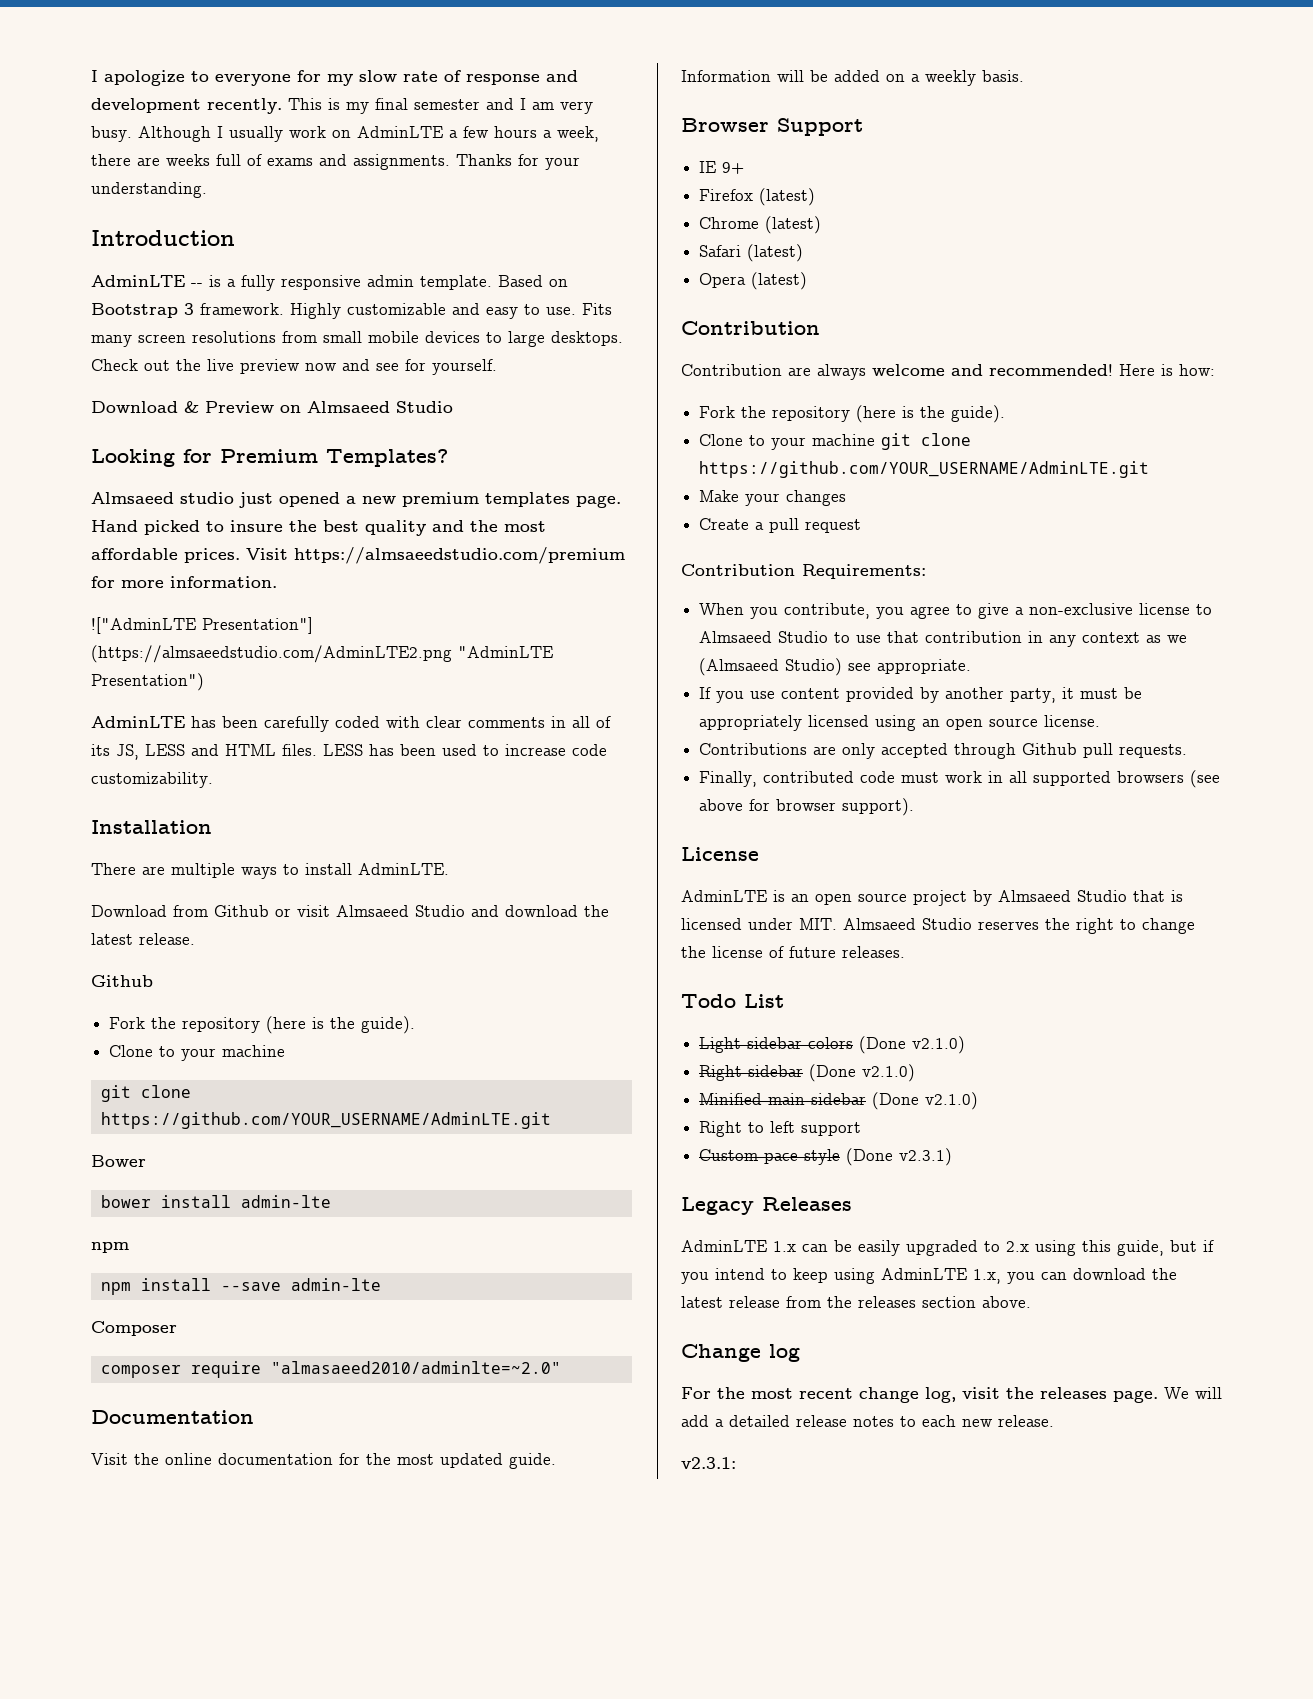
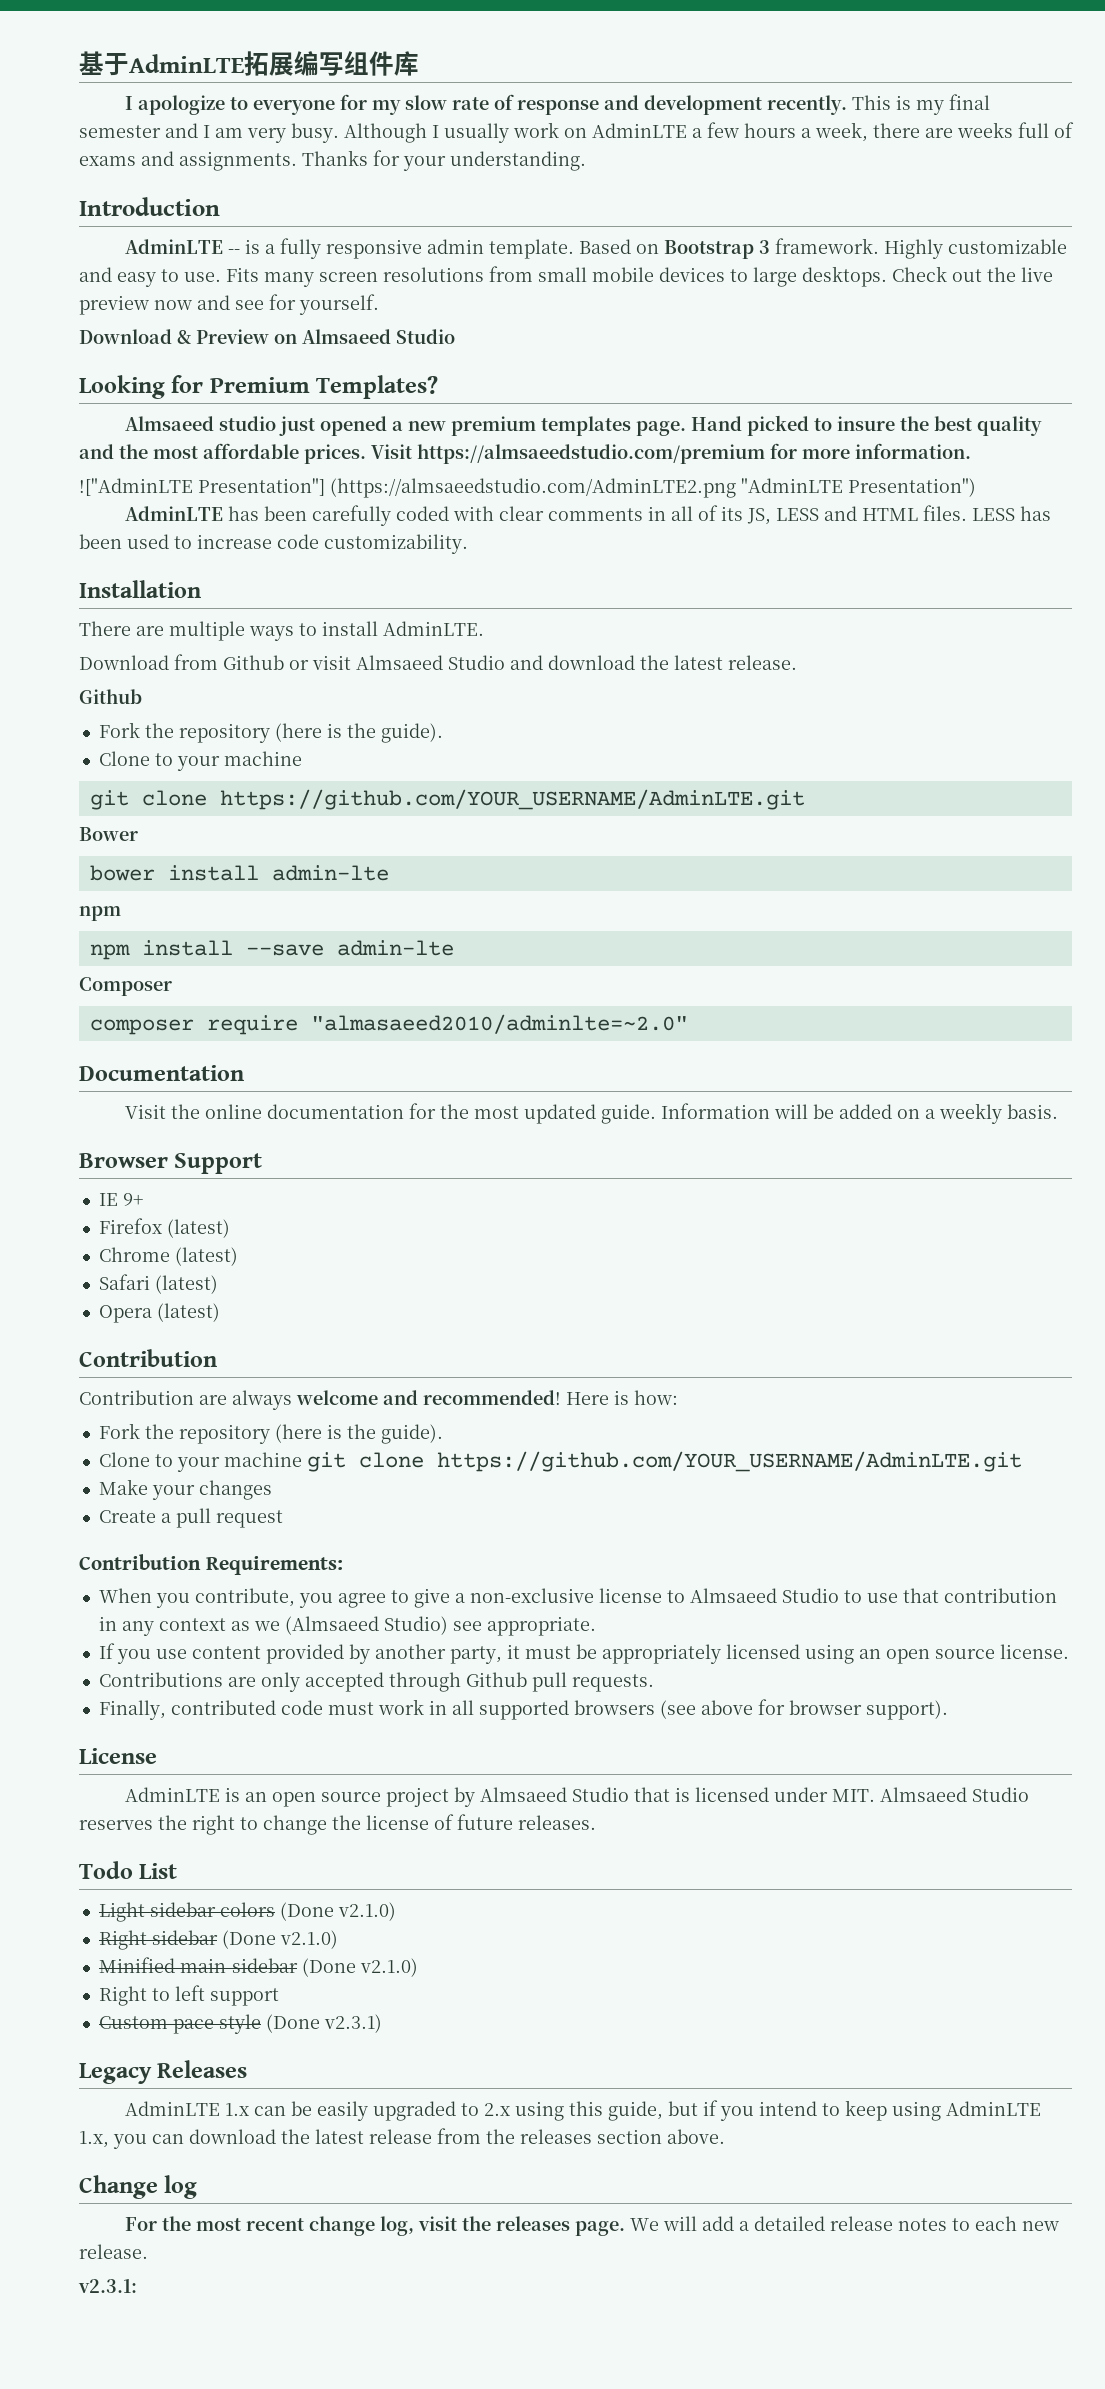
(91, 76) none -> [79,51,419,76] 基于AdminLTE拓展编写组件库 //

